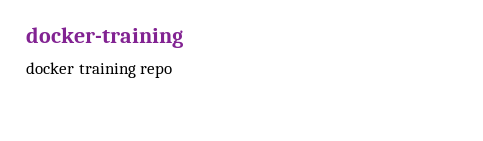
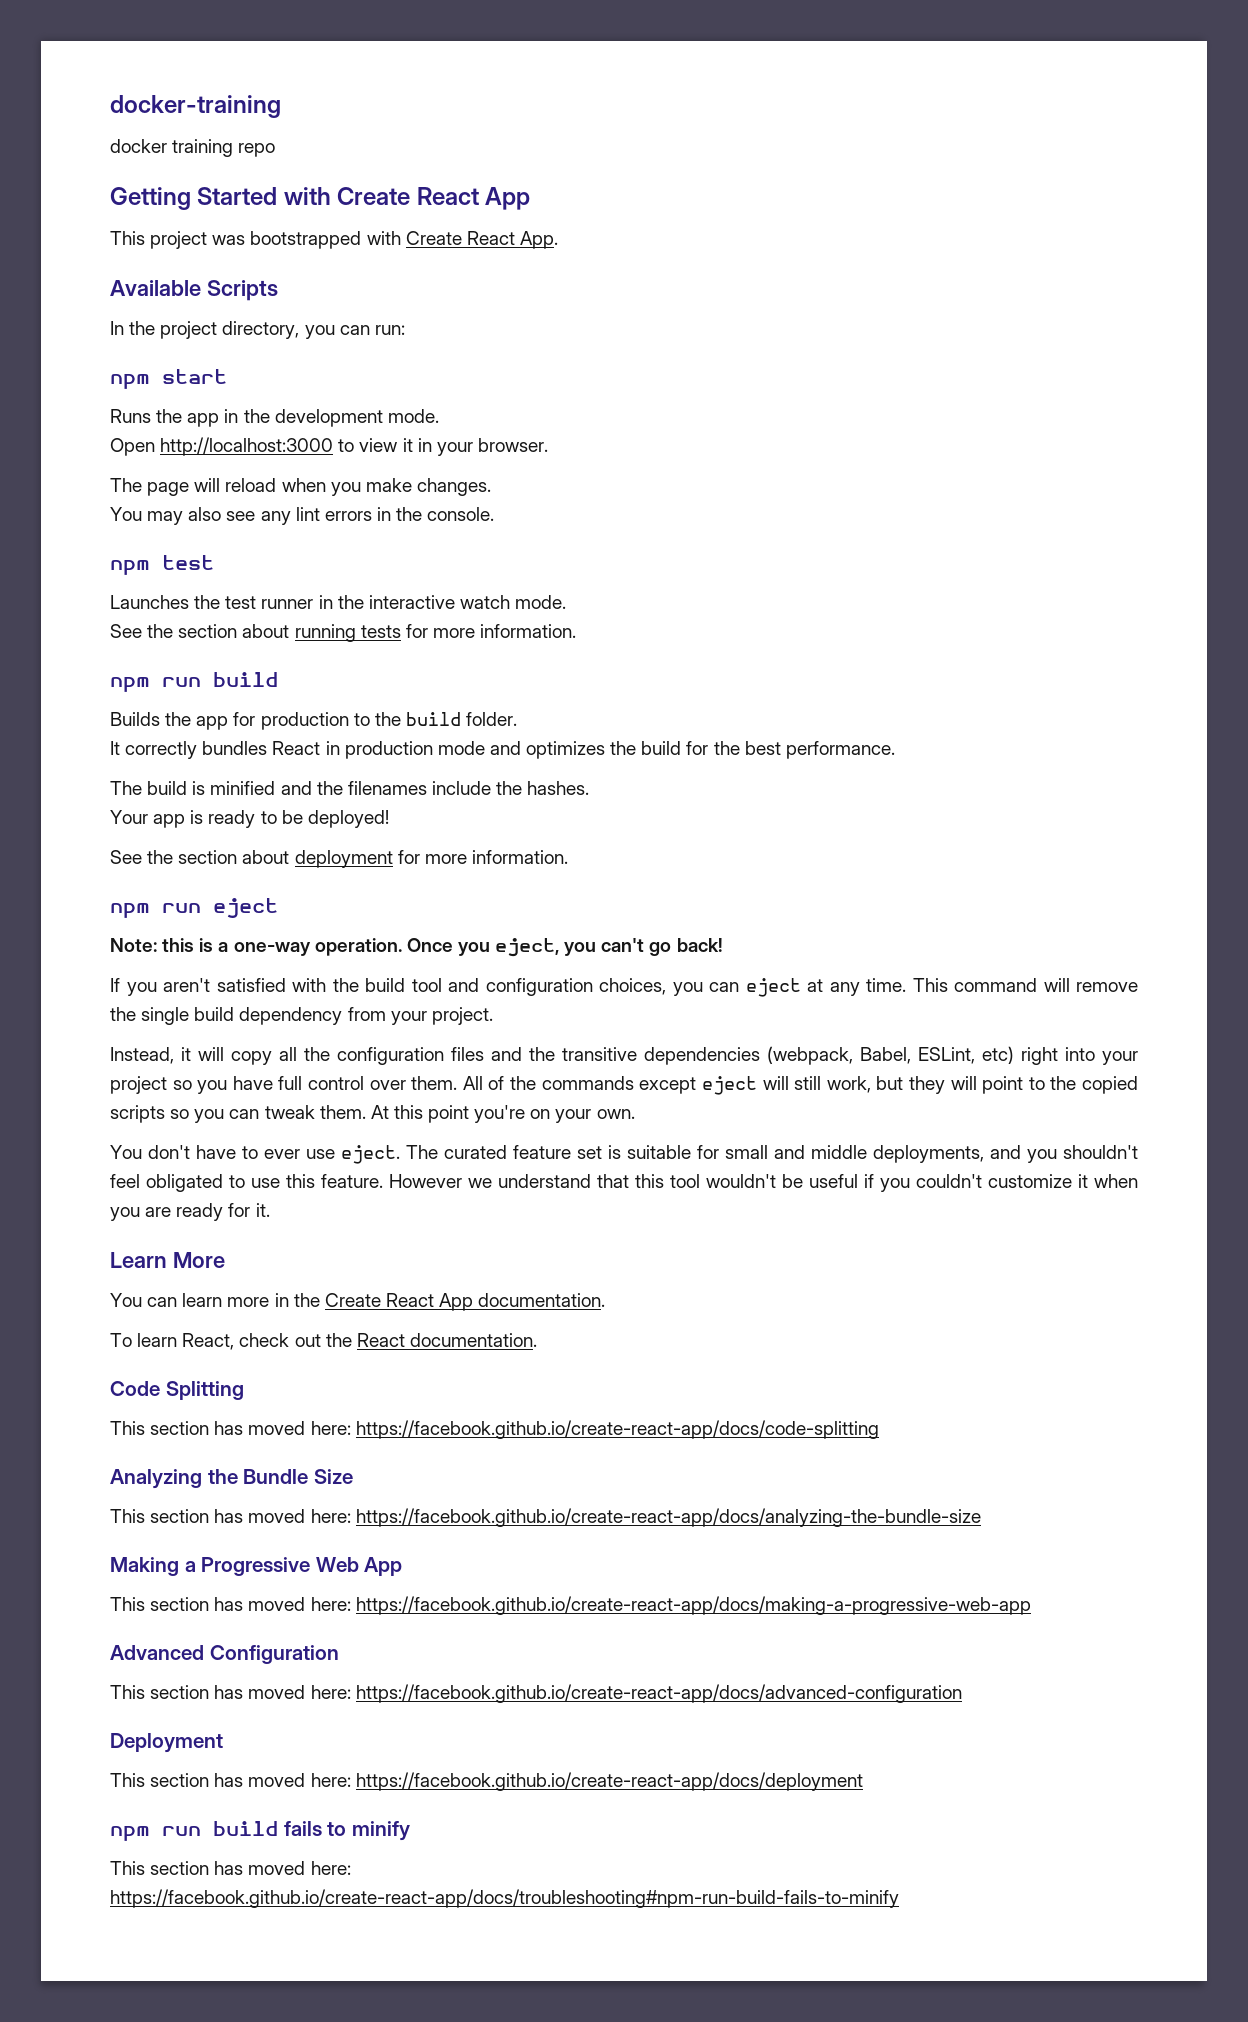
(173, 71) none -> [110,187,531,210] [110,231,558,249] [110,280,278,301] [110,321,405,339] [110,369,227,389] [110,409,439,427] [110,437,548,456] [110,478,491,496] [110,507,495,525] [110,555,214,575] [110,595,567,609] [110,624,577,642] [110,672,278,692] [110,712,518,730] [110,741,895,759] [110,781,590,795] [110,810,389,828] [110,850,568,868] [110,898,278,918] [110,938,723,957] [110,978,1138,997] [110,1007,493,1025] [110,1046,1138,1065] [110,1076,1138,1095] [110,1105,635,1123] [110,1145,1138,1164] [110,1174,1138,1192] [110,1203,270,1221] [110,1252,225,1268] [110,1293,606,1311] [110,1333,537,1350] [110,1381,244,1400] [110,1420,879,1439] [110,1469,353,1489] [110,1508,981,1527] [110,1557,403,1576] [110,1596,1031,1615] [110,1645,339,1664] [110,1684,962,1703] [110,1733,223,1753] [110,1772,863,1791] [110,1821,410,1841] [110,1861,351,1875] [110,1889,899,1908] // Getting Started with Create React App // This project was bootstrapped with Create React App. // Available Scripts // In the project directory, you can run: // npm start // Runs the app in the development mode. // Open http://localhost:3000 to view it in your browser. // The page will reload when you make changes. // You may also see any lint errors in the console. // npm test // Launches the test runner in the interactive watch mode. // See the section about running tests for more information. // npm run build // Builds the app for production to the build folder. // It correctly bundles React in production mode and optimizes the build for the best performance. // The build is minified and the filenames include the hashes. // Your app is ready to be deployed! // See the section about deployment for more information. // npm run eject // Note: this is a one-way operation. Once you eject, you can't go back! // If you aren't satisfied with the build tool and configuration choices, you can eject at any time. This command will remove the single build dependency from your project. // Instead, it will copy all the configuration files and the transitive dependencies (webpack, Babel, ESLint, etc) right into your project so you have full control over them. All of the commands except eject will still work, but they will point to the copied scripts so you can tweak them. At this point you're on your own. // You don't have to ever use eject. The curated feature set is suitable for small and middle deployments, and you shouldn't feel obligated to use this feature. However we understand that this tool wouldn't be useful if you couldn't customize it when you are ready for it. // Learn More // You can learn more in the Create React App documentation. // To learn React, check out the React documentation. // Code Splitting // This section has moved here: https://facebook.github.io/create-react-app/docs/code-splitting // Analyzing the Bundle Size // This section has moved here: https://facebook.github.io/create-react-app/docs/analyzing-the-bundle-size // Making a Progressive Web App // This section has moved here: https://facebook.github.io/create-react-app/docs/making-a-progressive-web-app // Advanced Configuration // This section has moved here: https://facebook.github.io/create-react-app/docs/advanced-configuration // Deployment // This section has moved here: https://facebook.github.io/create-react-app/docs/deployment // npm run build fails to minify // This section has moved here: https://facebook.github.io/create-react-app/docs/troubleshooting#npm-run-build-fails-to-minify

